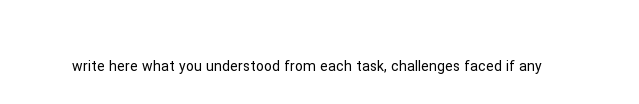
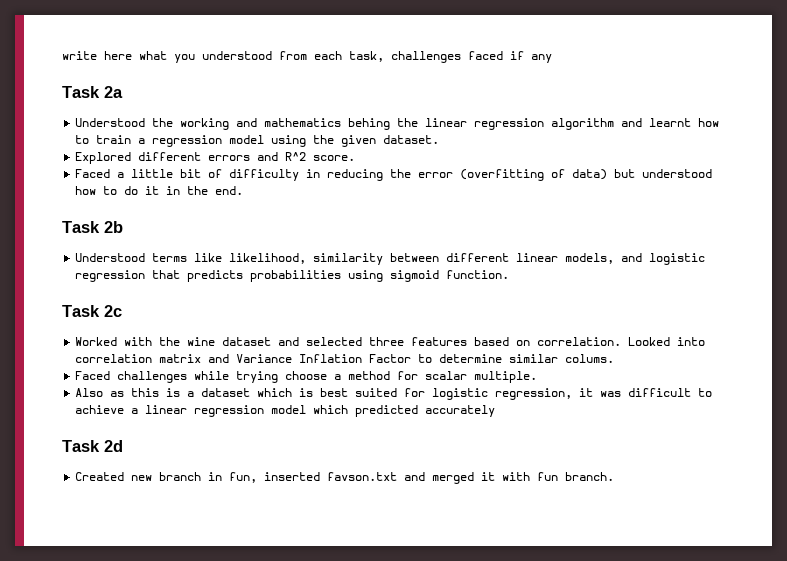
(542, 68) none -> [62,86,123,98] [75,118,720,130] [75,135,440,147] [75,152,356,164] [75,169,713,181] [75,186,244,195] [62,221,123,233] [75,253,706,265] [75,270,510,282] [62,305,122,317] [75,337,706,346] [75,354,615,363] [75,371,538,383] [75,388,713,400] [75,405,496,417] [62,440,123,452] [75,472,615,484] // Task 2a // Understood the working and mathematics behing the linear regression algorithm and learnt how to train a regression model using the given dataset. // Explored different errors and R^2 score. // Faced a little bit of difficulty in reducing the error (overfitting of data) but understood how to do it in the end. // Task 2b // Understood terms like likelihood, similarity between different linear models, and logistic regression that predicts probabilities using sigmoid function. // Task 2c // Worked with the wine dataset and selected three features based on correlation. Looked into correlation matrix and Variance Inflation Factor to determine similar colums. // Faced challenges while trying choose a method for scalar multiple. // Also as this is a dataset which is best suited for logistic regression, it was difficult to achieve a linear regression model which predicted accurately // Task 2d // Created new branch in fun, inserted favson.txt and merged it with fun branch.

